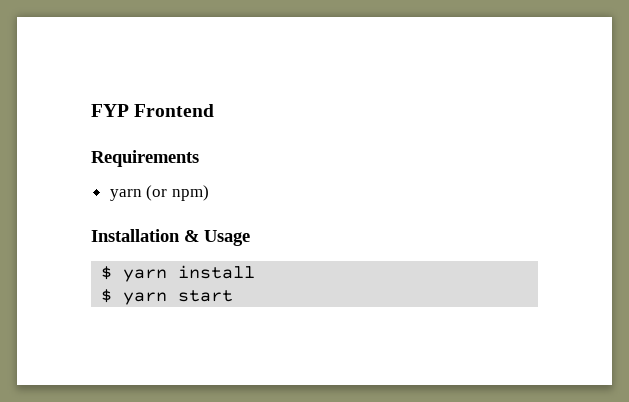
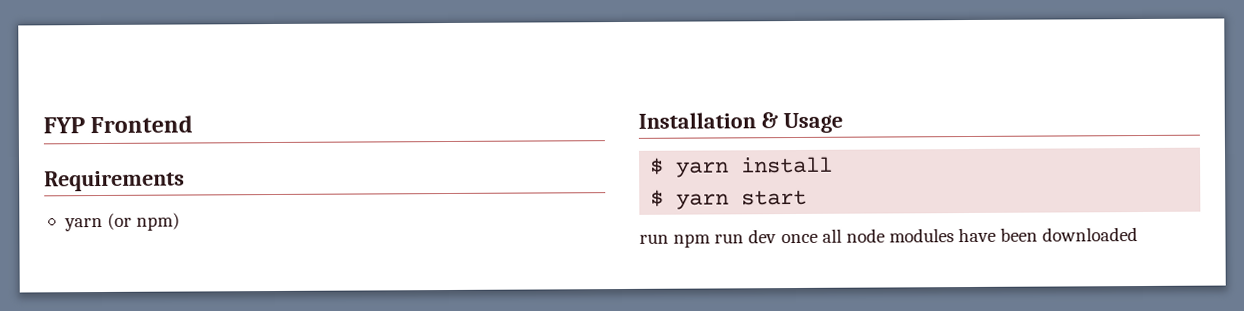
(234, 296) none -> [639,227,1139,248] // run npm run dev once all node modules have been downloaded

